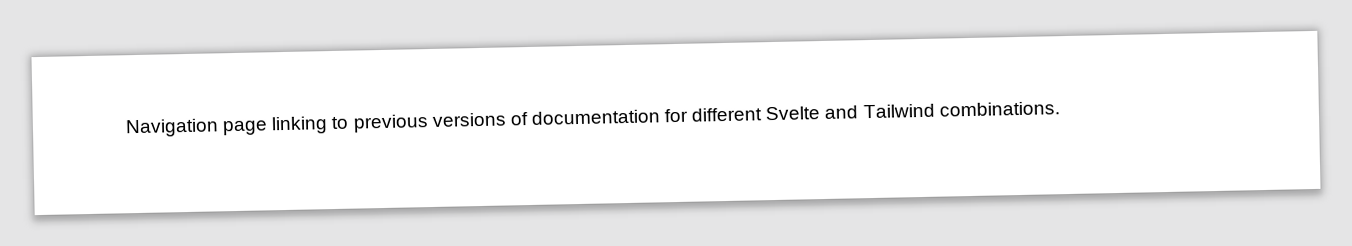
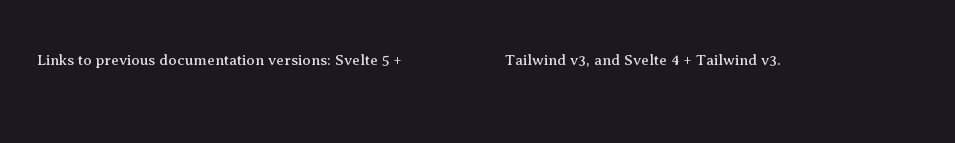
[125,101,1060,138] Navigation page linking to previous versions of documentation for different Svelte and Tailwind combinations. -> [37,54,782,68] Links to previous documentation versions: Svelte 5 + Tailwind v3, and Svelte 4 + Tailwind v3.

